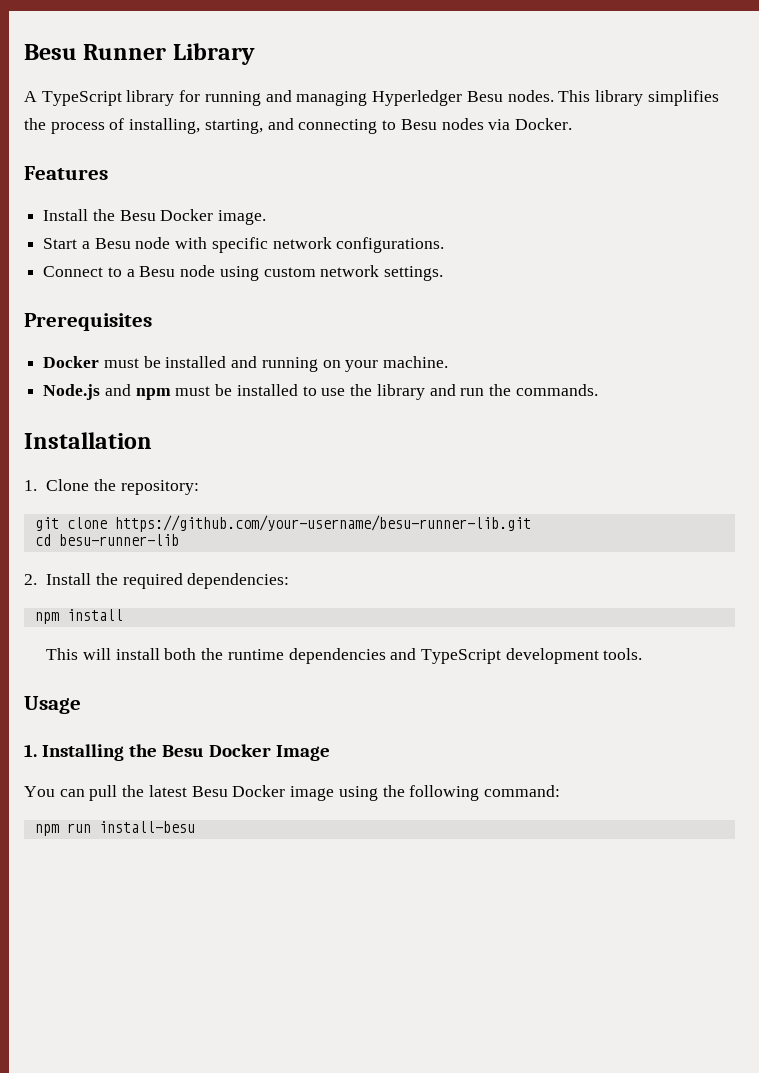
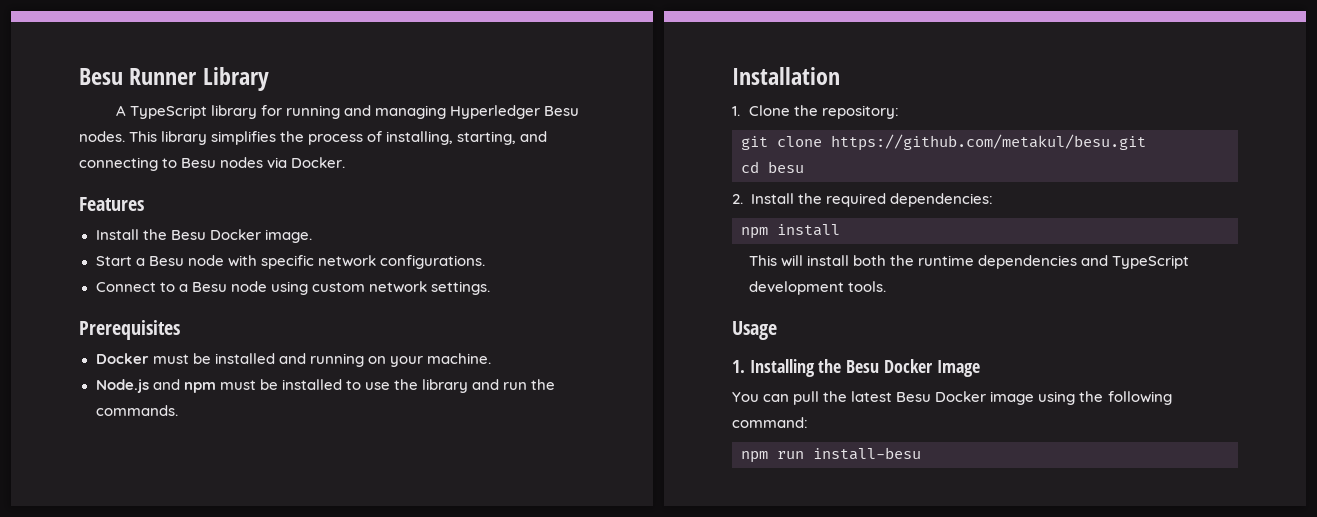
[114,515,531,532] https://github.com/your-username/besu-runner-lib.git -> [831,134,1146,151] https://github.com/metakul/besu.git
[58,534,179,546] besu-runner-lib -> [768,161,804,173] besu

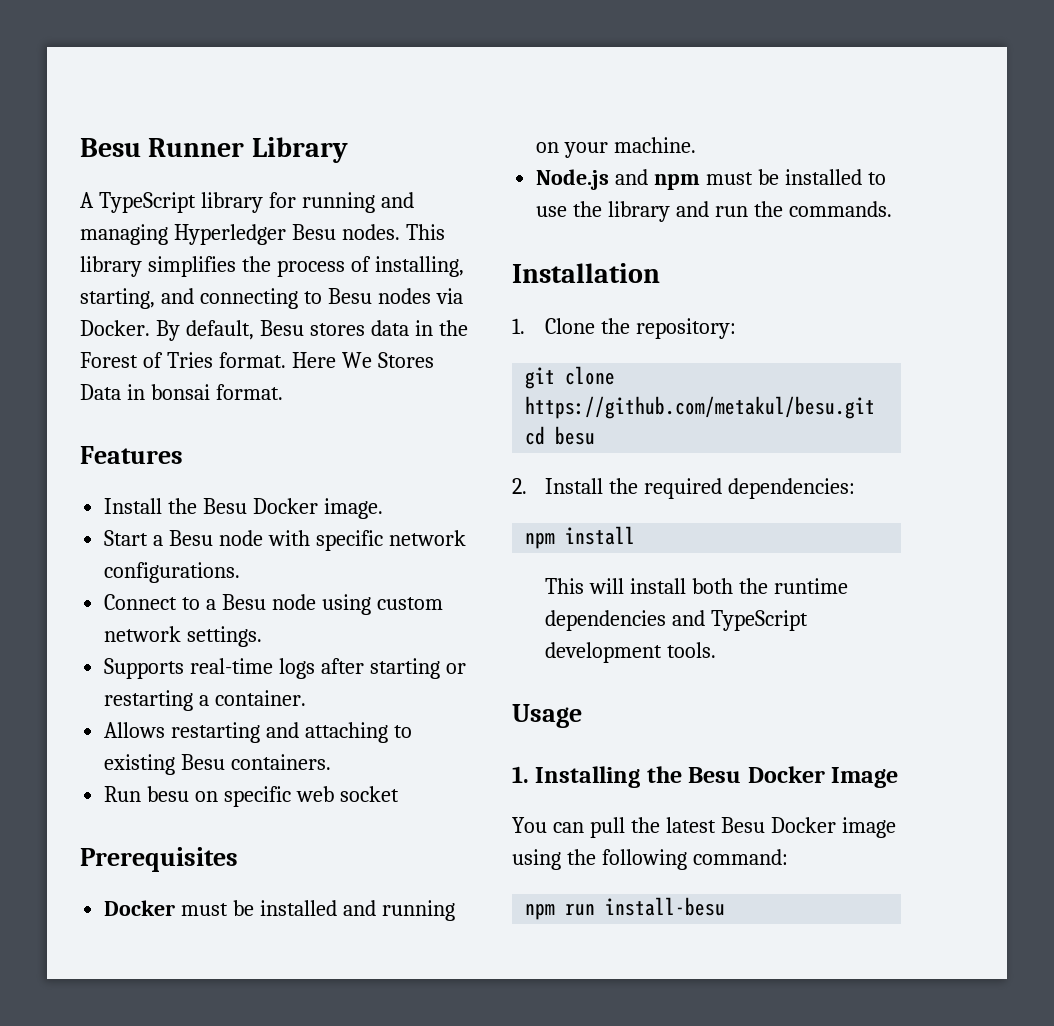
(346, 162) none -> [155,320,468,341] [80,352,434,368] [80,384,283,400] By default, Besu stores data in the Forest of Tries format. Here We Stores Data in bonsai format.
(490, 288) none -> [104,658,466,679] [104,690,307,711] [104,722,412,743] [104,754,332,775] [104,786,399,807] // Supports real-time logs after starting or restarting a container. // Allows restarting and attaching to existing Besu containers. // Run besu on specific web socket

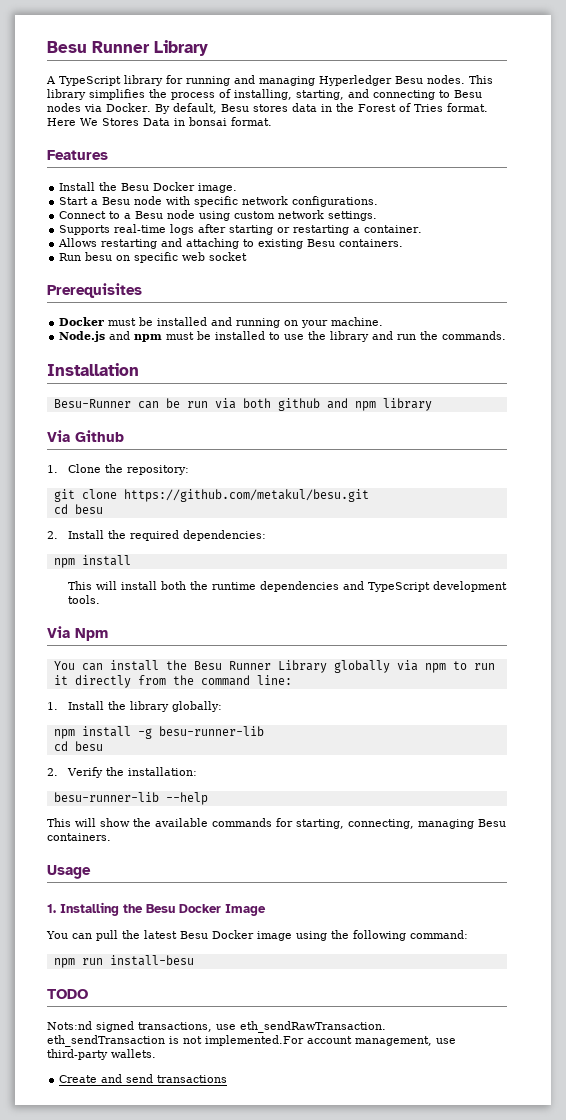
(660, 273) none -> [53,398,432,411] [47,430,124,442] // Besu-Runner can be run via both github and npm library // Via Github
(717, 650) none -> [47,626,108,641] [53,660,495,673] [53,675,292,688] [47,701,222,712] [53,726,264,739] [53,741,103,751] [47,767,197,778] [53,792,208,805] [47,818,506,829] [47,833,111,841] // Via Npm // You can install the Besu Runner Library globally via npm to run it directly from the command line: // 1. Install the library globally: // npm install -g besu-runner-lib // cd besu // 2. Verify the installation: // besu-runner-lib --help // This will show the available commands for starting, connecting, managing Besu containers.
(726, 906) none -> [47,989,88,999] [47,1021,386,1033] [47,1035,456,1047] [47,1049,156,1060] [59,1074,228,1083] // TODO // Nots:nd signed transactions, use eth_sendRawTransaction. eth_sendTransaction is not implemented.For account management, use third-party wallets. // Create and send transactions

